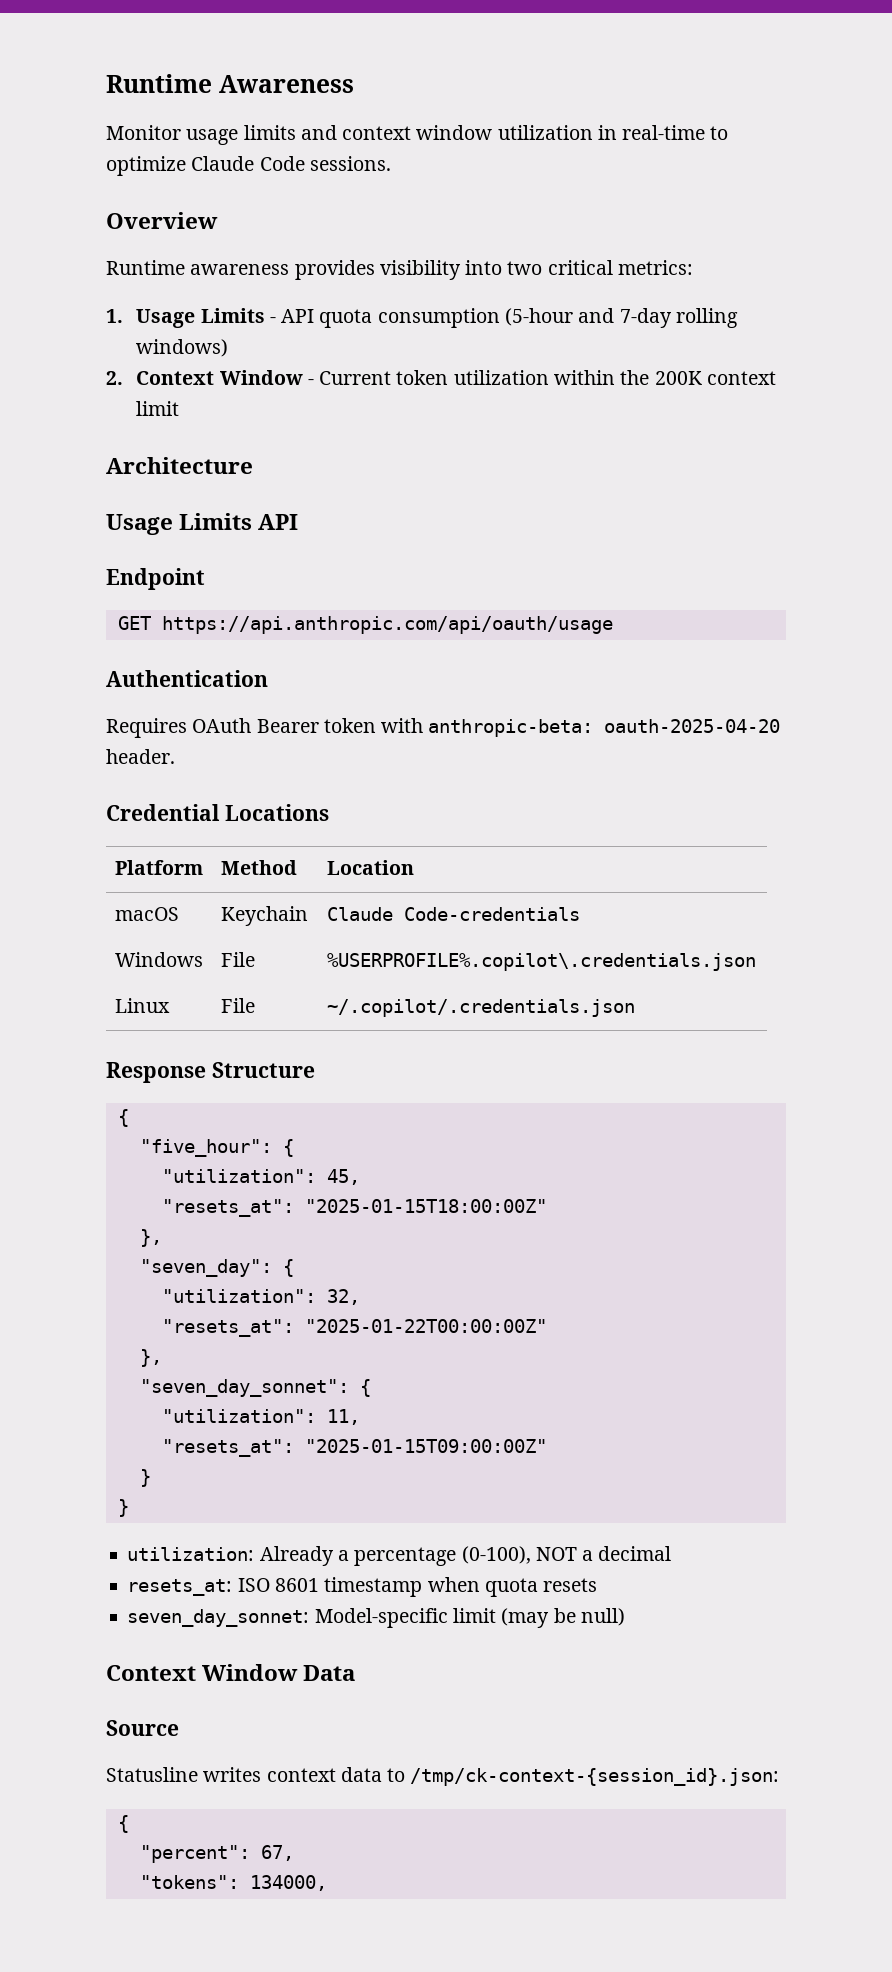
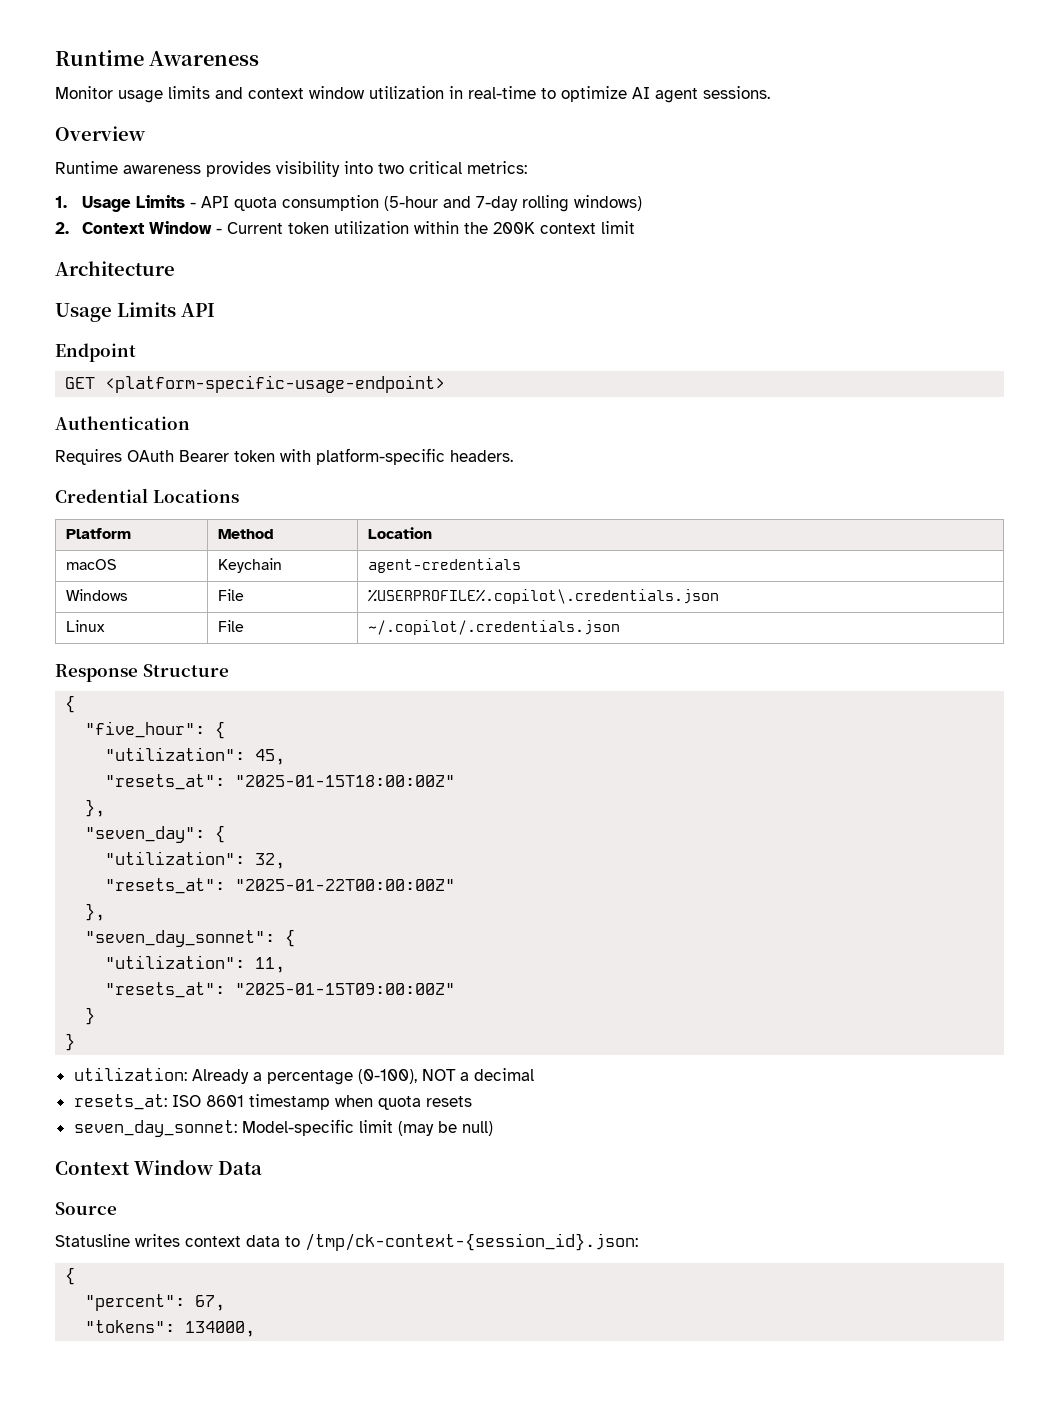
[191,156,305,171] Claude Code -> [632,87,698,103] AI agent
[161,616,613,634] https://api.anthropic.com/api/oauth/usage -> [105,375,446,393] <platform-specific-usage-endpoint>
[428,719,781,737] [106,749,175,764] anthropic-beta: oauth-2025-04-20 header. -> [316,448,513,465] platform-specific headers.
[326,907,580,921] Claude Code-credentials -> [368,558,522,573] agent-credentials

